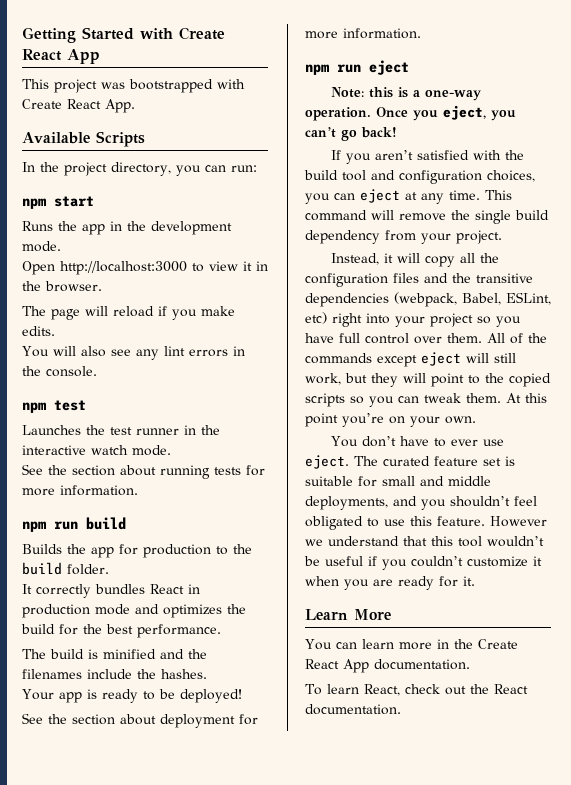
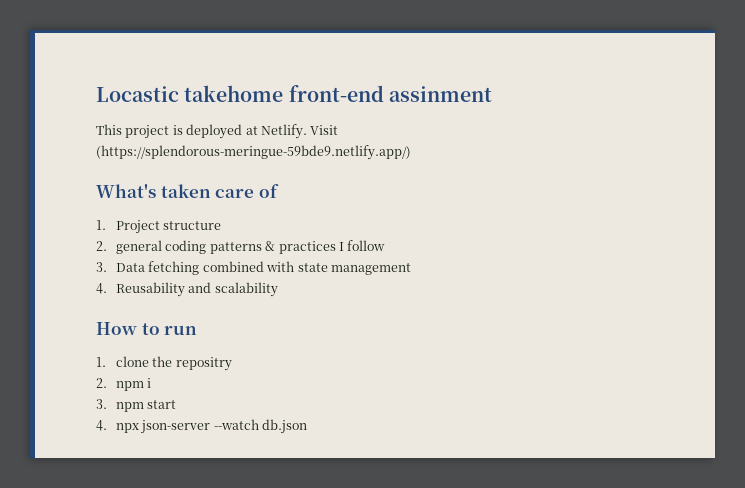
[22,27,225,43] [22,49,100,64] [22,79,245,93] [22,99,135,113] [22,131,145,147] [22,162,257,176] [22,196,94,209] [22,221,232,235] [22,241,61,252] [22,261,268,275] [22,281,102,292] [22,306,235,320] [22,326,55,336] [22,346,245,360] [22,366,97,377] [22,400,86,413] [22,425,220,435] [22,445,171,456] [22,464,265,479] [22,485,138,496] [22,517,126,532] [22,544,252,558] [22,562,109,575] [22,584,200,598] [22,604,246,618] [21,624,221,638] [22,649,207,659] [22,669,207,679] [22,689,242,703] [22,713,258,728] [305,28,421,39] [305,60,409,75] [330,87,481,101] [305,105,516,121] [305,127,397,141] [330,150,524,164] [304,170,535,184] [305,189,512,204] [305,210,549,224] [305,230,502,244] [330,253,499,267] [305,273,533,287] [305,292,551,307] [305,312,521,327] [305,333,547,344] [305,352,516,367] [305,373,551,387] [305,393,547,407] [305,413,476,427] [330,436,504,447] [305,455,515,469] [305,476,491,487] [305,496,537,510] [305,516,547,530] [305,536,544,547] [304,556,542,570] [305,576,475,590] [305,609,391,620] [305,639,518,650] [305,659,470,673] [305,684,528,696] [305,704,401,715] Getting Started with Create React App // This project was bootstrapped with Create React App. // Available Scripts // In the project directory, you can run: // npm start // Runs the app in the development mode. // Open http://localhost:3000 to view it in the browser. // The page will reload if you make edits. // You will also see any lint errors in the console. // npm test // Launches the test runner in the interactive watch mode. // See the section about running tests for more information. // npm run build // Builds the app for production to the build folder. // It correctly bundles React in production mode and optimizes the build for the best performance. // The build is minified and the filenames include the hashes. // Your app is ready to be deployed! // See the section about deployment for more information. // npm run eject // Note: this is a one-way operation. Once you eject, you can’t go back! // If you aren’t satisfied with the build tool and configuration choices, you can eject at any time. This command will remove the single build dependency from your project. // Instead, it will copy all the configuration files and the transitive dependencies (webpack, Babel, ESLint, etc) right into your project so you have full control over them. All of the commands except eject will still work, but they will point to the copied scripts so you can tweak them. At this point you’re on your own. // You don’t have to ever use eject. The curated feature set is suitable for small and middle deployments, and you shouldn’t feel obligated to use this feature. However we understand that this tool wouldn’t be useful if you couldn’t customize it when you are ready for it. // Learn More // You can learn more in the Create React App documentation. // To learn React, check out the React documentation. -> [96,85,492,102] [96,124,339,139] [96,145,411,160] [96,184,279,198] [96,220,222,234] [96,240,386,254] [96,261,411,275] [96,282,278,297] [96,322,198,335] [96,356,232,371] [96,378,152,391] [96,399,177,412] [96,419,308,434] Locastic takehome front-end assinment // This project is deployed at Netlify. Visit (https://splendorous-meringue-59bde9.netlify.app/) // What's taken care of // 1. Project structure // 2. general coding patterns & practices I follow // 3. Data fetching combined with state management // 4. Reusability and scalability // How to run // 1. clone the repositry // 2. npm i // 3. npm start // 4. npx json-server --watch db.json

